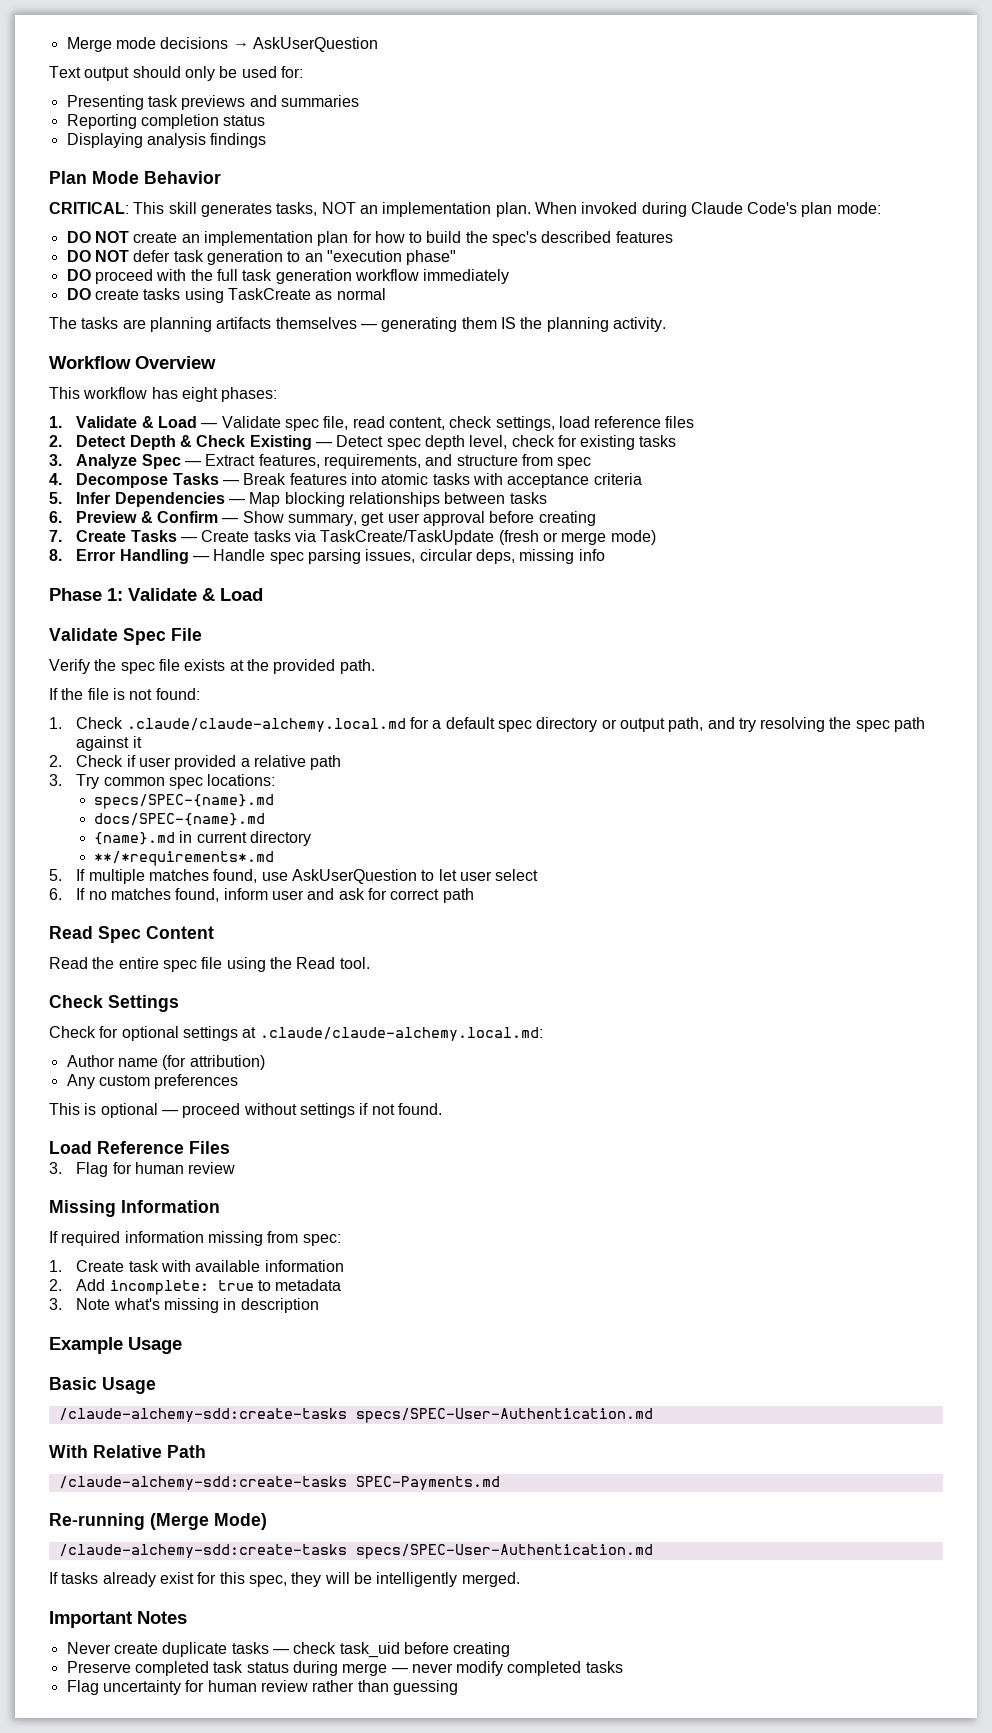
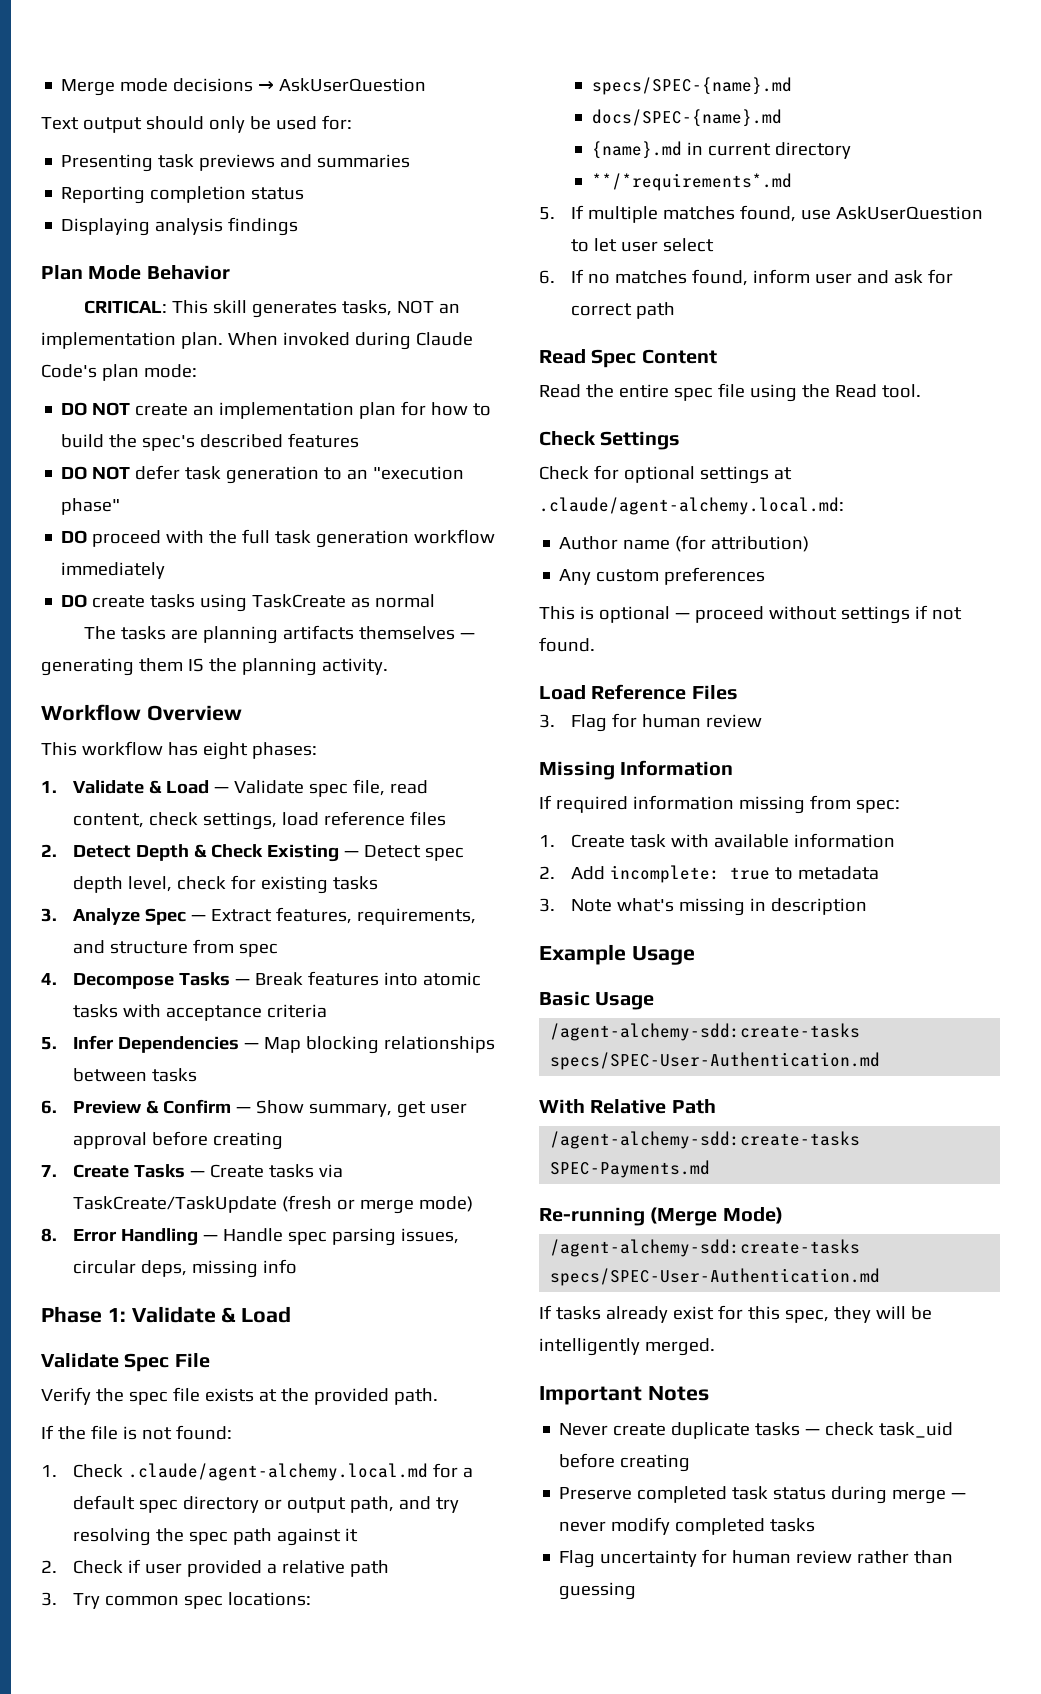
[126,718,406,732] .claude/claude-alchemy.local.md -> [128,1463,429,1481] .claude/agent-alchemy.local.md
[259,1027,543,1041] .claude/claude-alchemy.local.md: -> [539,497,844,515] .claude/agent-alchemy.local.md:
[58,1408,347,1422] /claude-alchemy-sdd:create-tasks -> [550,1023,861,1041] /agent-alchemy-sdd:create-tasks
[58,1476,347,1490] /claude-alchemy-sdd:create-tasks -> [550,1131,861,1149] /agent-alchemy-sdd:create-tasks
[58,1544,347,1558] /claude-alchemy-sdd:create-tasks -> [550,1239,861,1257] /agent-alchemy-sdd:create-tasks

